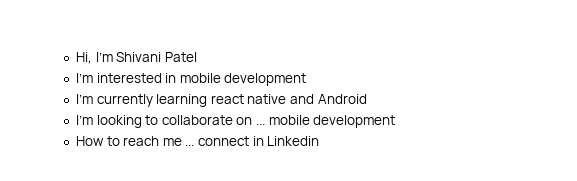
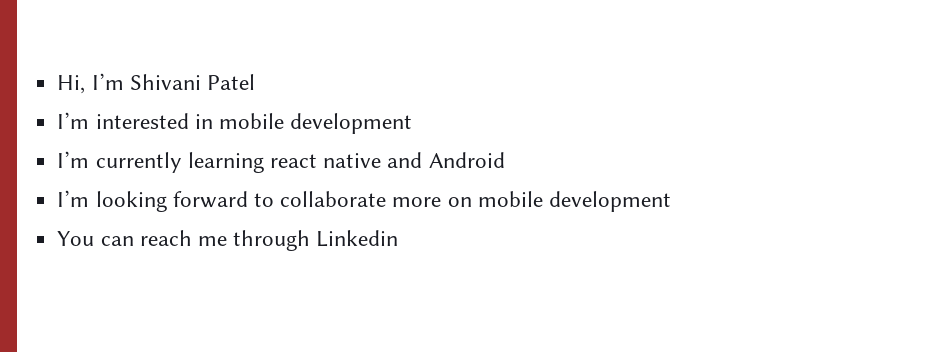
(142, 121) none -> [172,191,248,208] forward
[236,115,396,128] [75,136,264,146] on ... mobile development // How to reach me ... connect in -> [392,191,671,212] [57,230,311,251] more on mobile development // You can reach me through

